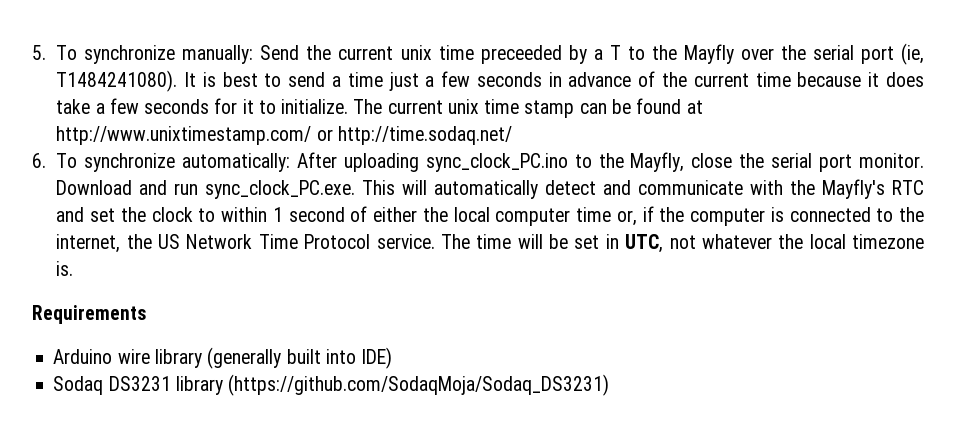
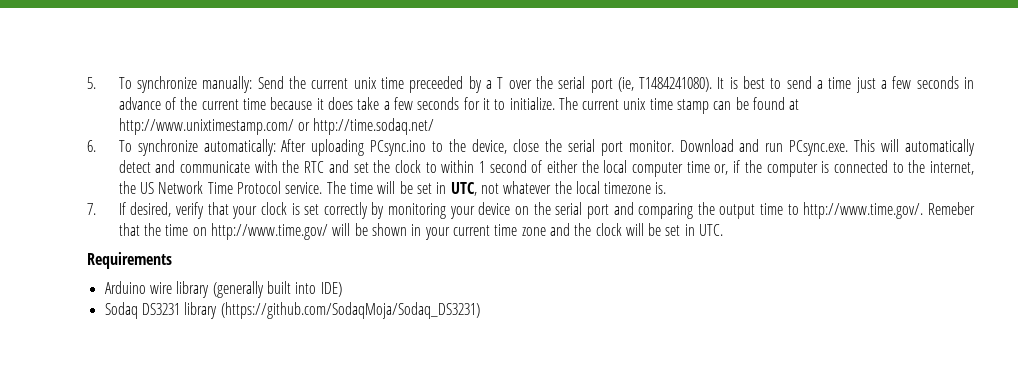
[627,44,734,64] to the Mayfly -> (504, 83) none
[425,152,685,172] sync_clock_PC.ino to the Mayfly, -> [370,139,508,156] PCsync.ino to the device,
[205,180,356,199] sync_clock_PC.exe. -> [789,140,849,156] PCsync.exe.
[822,179,886,199] Mayfly's -> (300, 166) none
(74, 268) none -> [87,202,975,219] [118,223,724,240] // 7. If desired, verify that your clock is set correctly by monitoring your device on the serial port and comparing the output time to http://www.time.gov/. Remeber that the time on http://www.time.gov/ will be shown in your current time zone and the clock will be set in UTC.

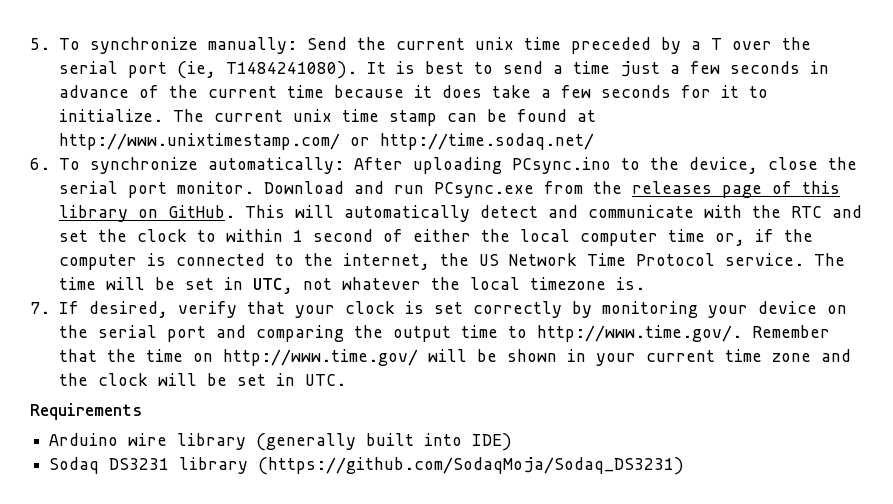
[409,76,464,93] preceeded -> [570,37,651,54] preceded
[789,140,849,156] PCsync.exe. -> [433,181,840,198] [58,205,235,222] PCsync.exe from the releases page of this library on GitHub.
[927,202,975,215] Remeber -> [751,325,830,338] Remember

